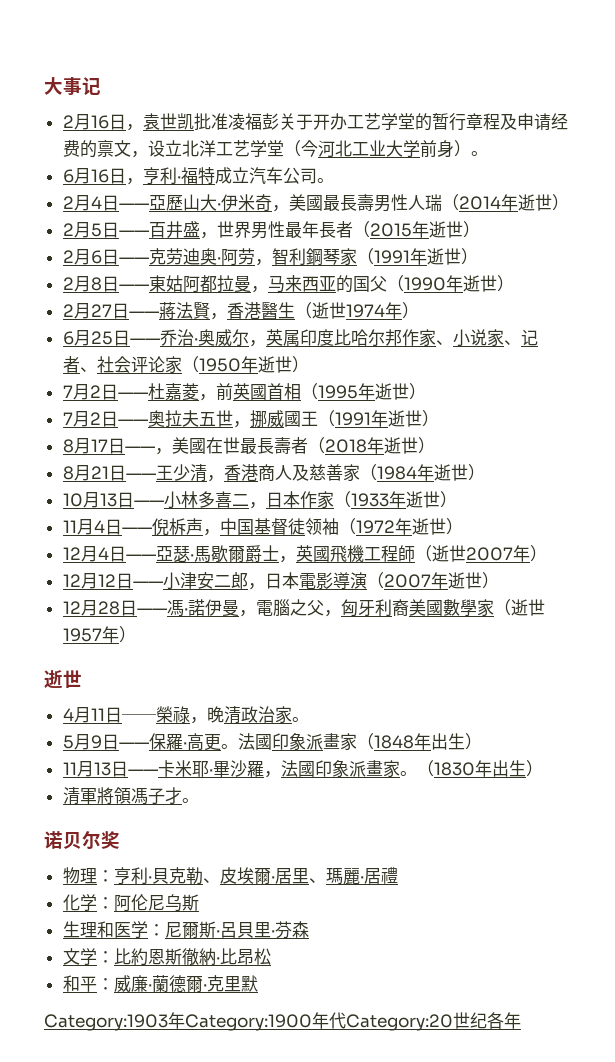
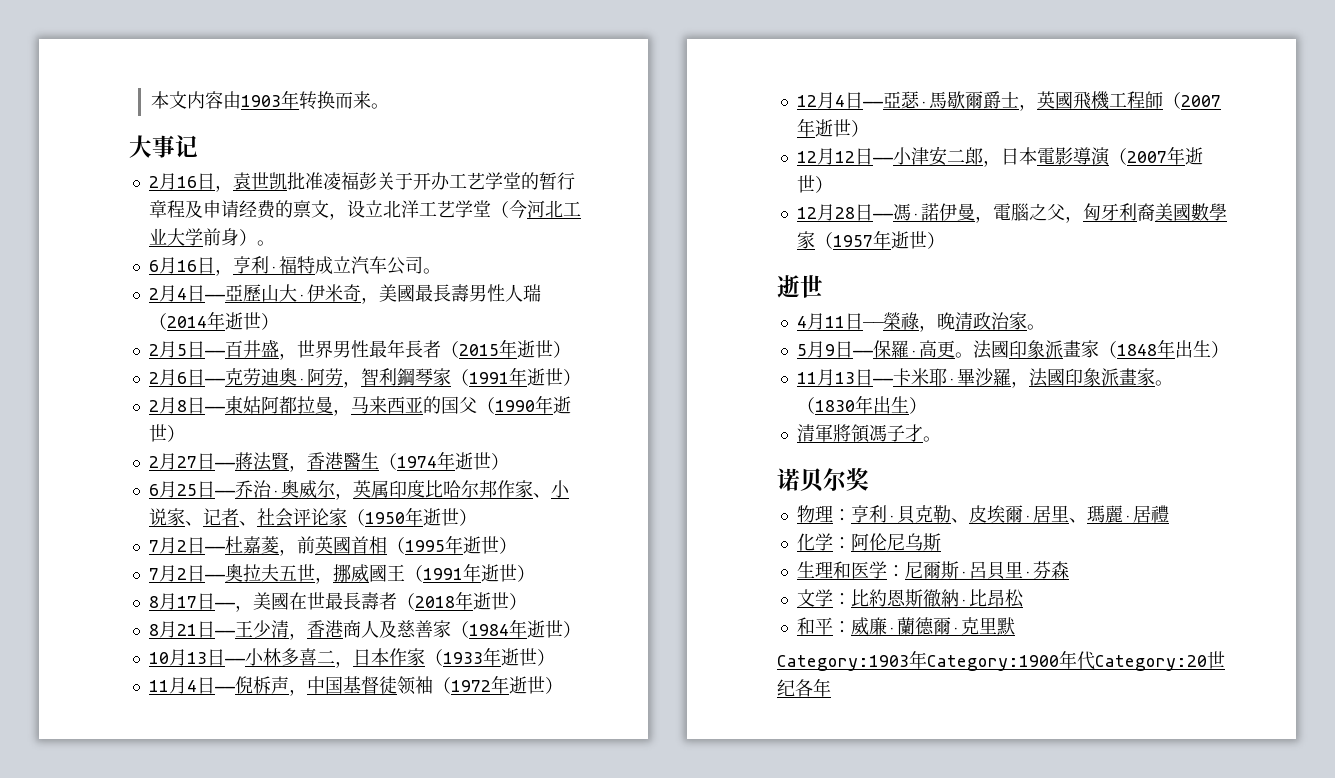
(44, 86) none -> [150,90,389,110] 本文内容由1903年转换而来。 //
[311,302,402,319] 逝世1974年 -> [396,451,491,470] 1974年逝世
[431,545,530,562] 逝世2007年 -> [1180,95,1221,107] [796,118,851,137] 2007年逝世
[510,599,545,616] [62,626,119,643] 逝世1957年 -> [832,230,927,249] 1957年逝世

